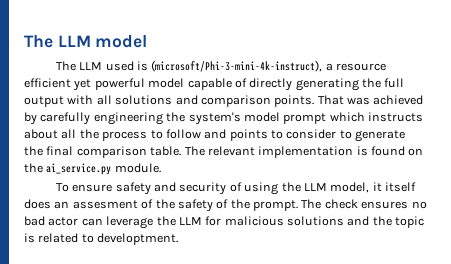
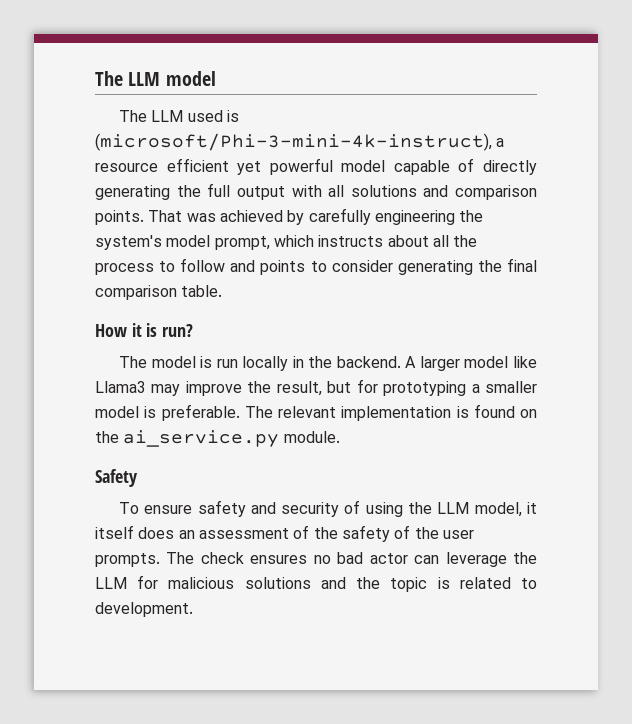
[283,113,327,124] prompt -> [214,236,270,250] prompt,
[339,130,406,142] to generate -> [397,260,473,275] generating
(182, 151) none -> [95,323,194,337] [118,356,537,371] [95,379,538,396] [95,404,240,421] // How it is run? // The model is run locally in the backend. A larger model like Llama3 may improve the result, but for prototyping a smaller model is preferable.
(161, 168) none -> [95,469,138,487] // Safety
[72,200,138,209] assesment -> [198,528,289,539] assessment
[253,200,298,211] prompt. -> [442,530,474,539] [95,553,160,567] user prompts.
[97,233,179,245] developtment. -> [95,602,193,617] development.

